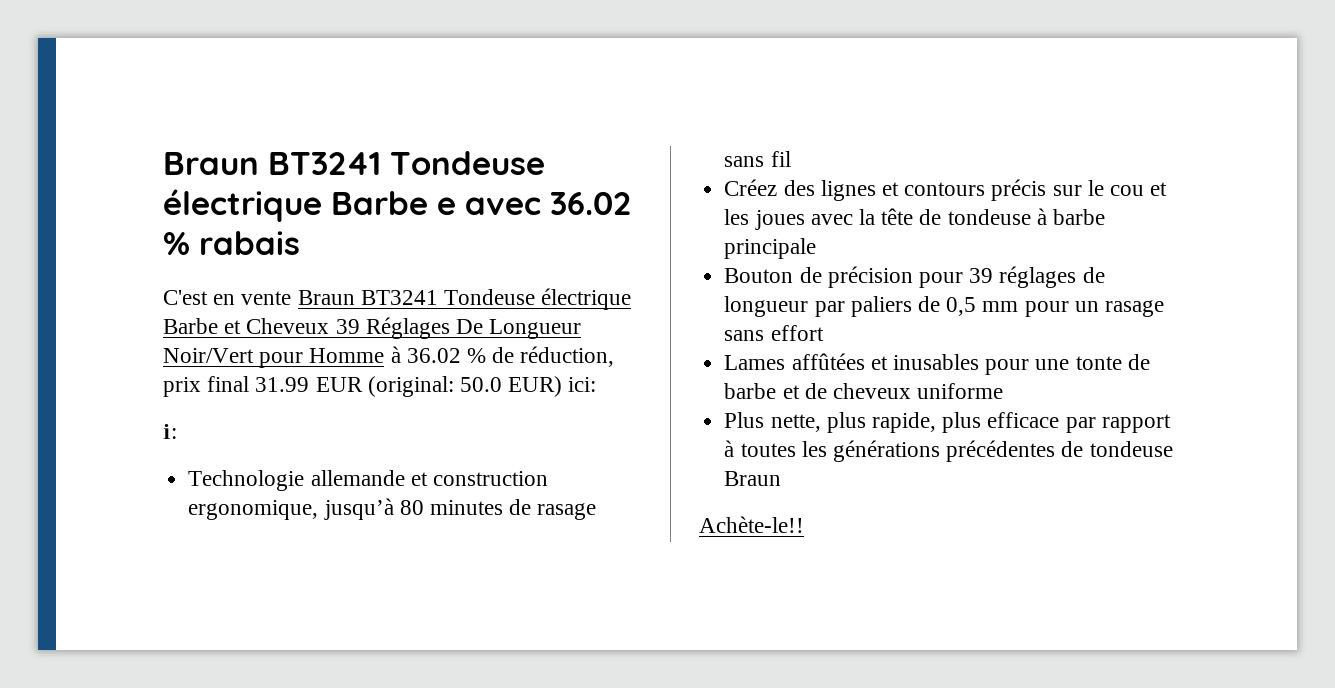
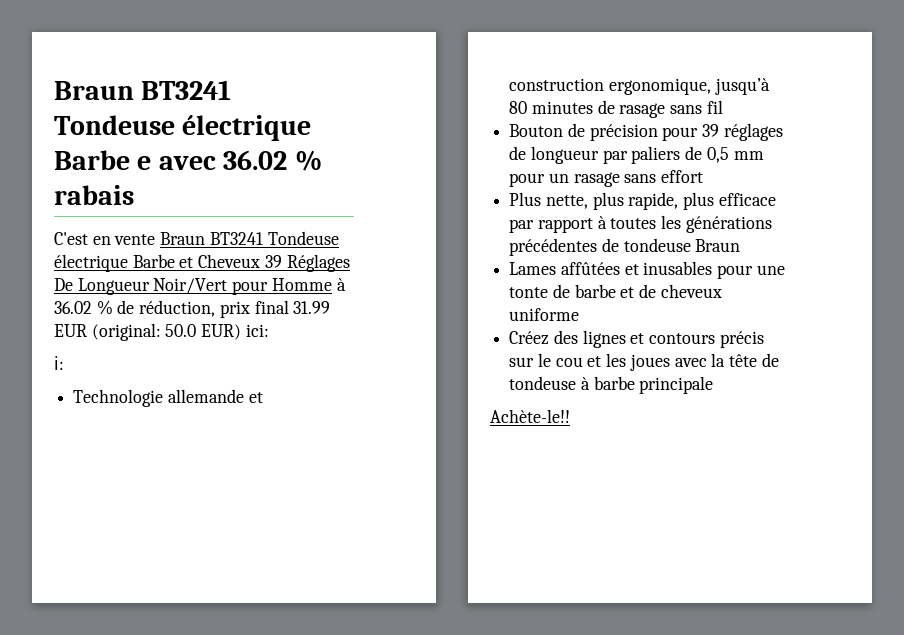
(791, 159) none -> [509,123,783,141] [509,146,764,164] [509,170,704,187] [509,192,776,210] [509,215,772,233] [509,238,741,256] [509,261,785,279] [509,284,722,298] [509,308,580,321] // Bouton de précision pour 39 réglages de longueur par paliers de 0,5 mm pour un rasage sans effort // Plus nette, plus rapide, plus efficace par rapport à toutes les générations précédentes de tondeuse Braun // Lames affûtées et inusables pour une tonte de barbe et de cheveux uniforme
[724,266,1105,288] [724,296,1164,317] [724,325,824,341] [724,353,1150,375] [724,383,1004,399] [724,412,1171,433] [724,440,1173,462] [724,471,782,486] // Bouton de précision pour 39 réglages de longueur par paliers de 0,5 mm pour un rasage sans effort // Lames affûtées et inusables pour une tonte de barbe et de cheveux uniforme // Plus nette, plus rapide, plus efficace par rapport à toutes les générations précédentes de tondeuse Braun -> (714, 385) none

